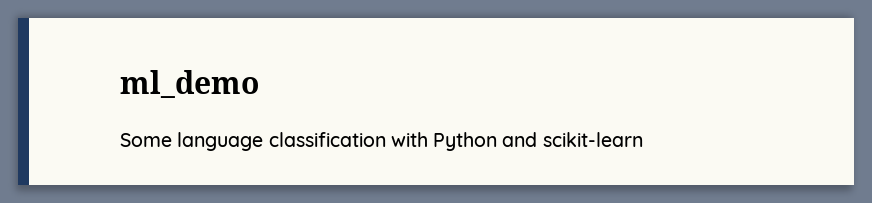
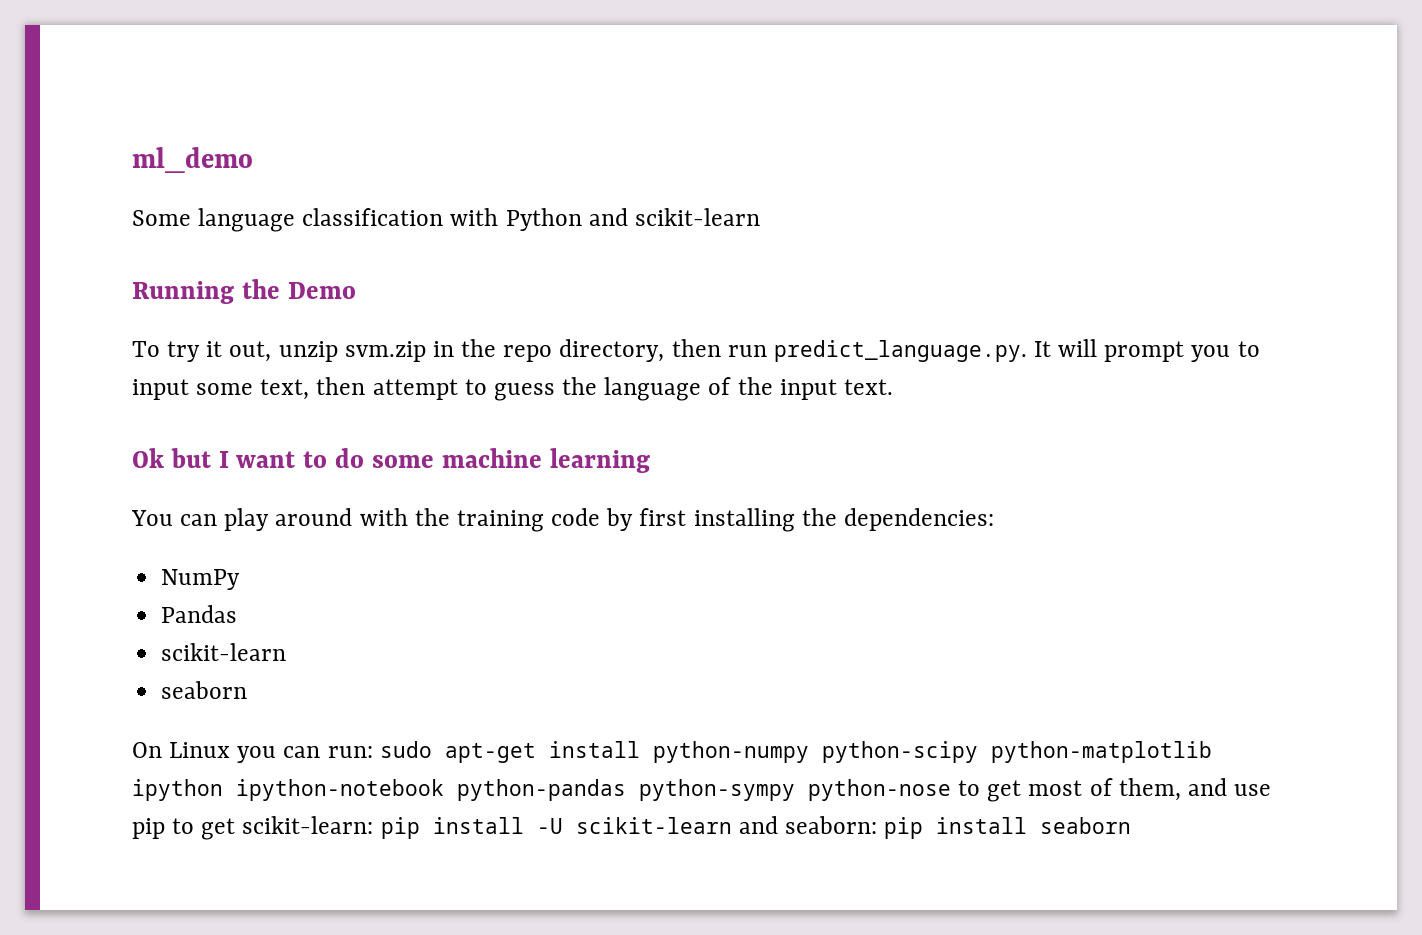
(643, 139) none -> [132,279,356,304] [132,339,1260,362] [132,377,893,401] [132,448,650,473] [131,508,994,532] [161,569,241,590] [161,605,238,623] [161,643,287,661] [161,681,248,699] [132,741,1212,763] [132,778,1272,802] [132,816,1132,840] // Running the Demo // To try it out, unzip svm.zip in the repo directory, then run predict_language.py. It will prompt you to input some text, then attempt to guess the language of the input text. // Ok but I want to do some machine learning // You can play around with the training code by first installing the dependencies: // NumPy // Pandas // scikit-learn // seaborn // On Linux you can run: sudo apt-get install python-numpy python-scipy python-matplotlib ipython ipython-notebook python-pandas python-sympy python-nose to get most of them, and use pip to get scikit-learn: pip install -U scikit-learn and seaborn: pip install seaborn

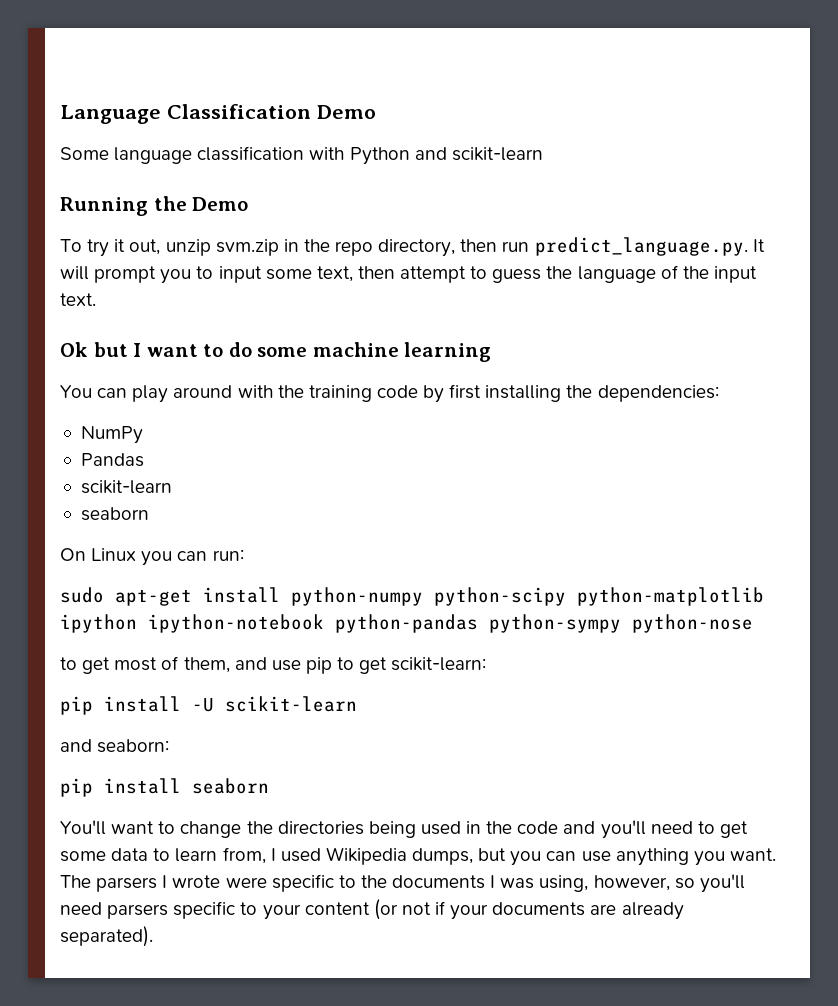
[132,147,253,173] ml_demo -> [60,104,376,124] Language Classification Demo
(373, 752) none -> (244, 555) //
(951, 790) none -> (753, 623) //
(374, 825) none -> (487, 664) //
(732, 825) none -> (357, 704) //
(877, 825) none -> (170, 746) //
(1132, 825) none -> [60,820,748,839] [60,847,776,866] [60,874,745,893] [60,899,684,920] [60,926,153,947] // You'll want to change the directories being used in the code and you'll need to get some data to learn from, I used Wikipedia dumps, but you can use anything you want. The parsers I wrote were specific to the documents I was using, however, so you'll need parsers specific to your content (or not if your documents are already separated).

